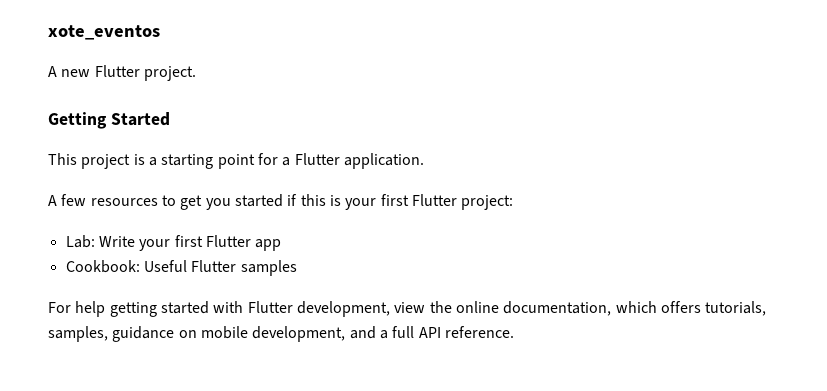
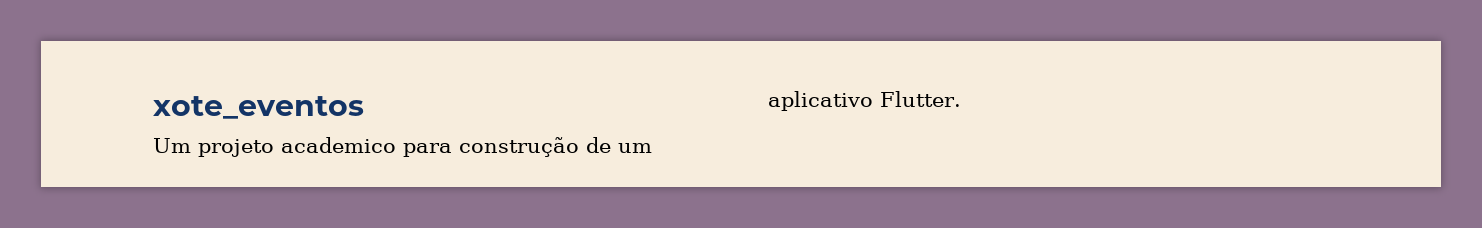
[48,65,196,81] [48,112,170,129] [48,153,424,169] [48,194,514,210] [65,235,282,251] [65,260,297,276] [48,301,767,317] [48,326,514,342] A new Flutter project. // Getting Started // This project is a starting point for a Flutter application. // A few resources to get you started if this is your first Flutter project: // Lab: Write your first Flutter app // Cookbook: Useful Flutter samples // For help getting started with Flutter development, view the online documentation, which offers tutorials, samples, guidance on mobile development, and a full API reference. -> [153,137,652,157] [768,91,961,111] Um projeto academico para construção de um aplicativo Flutter.

